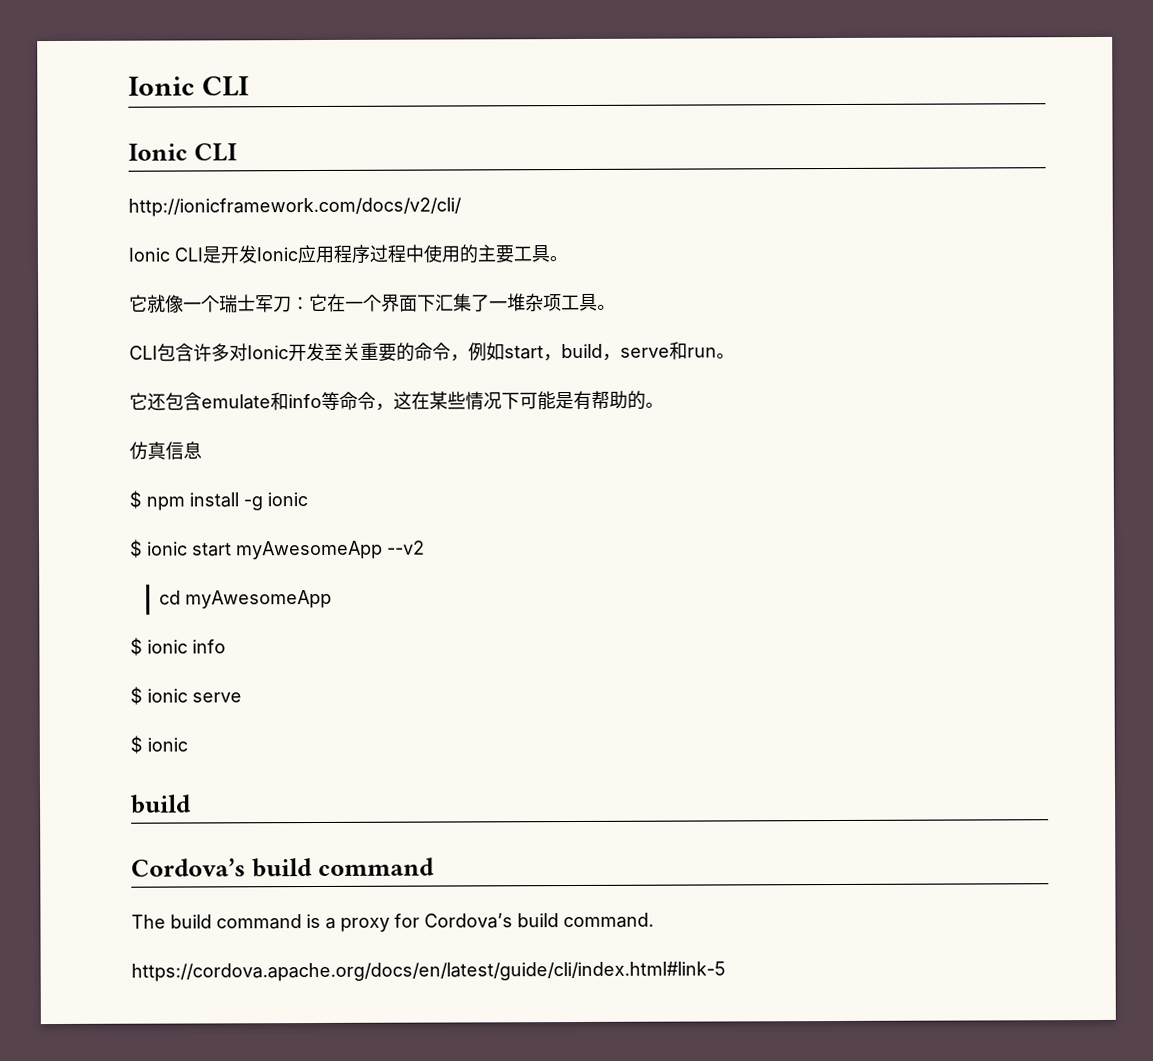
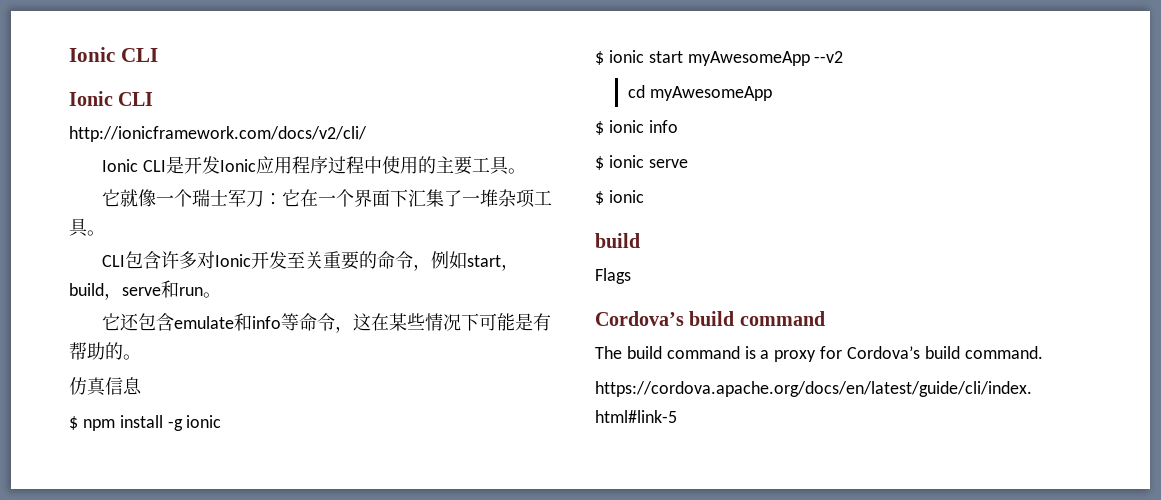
(192, 804) none -> [595,268,631,284] // Flags

